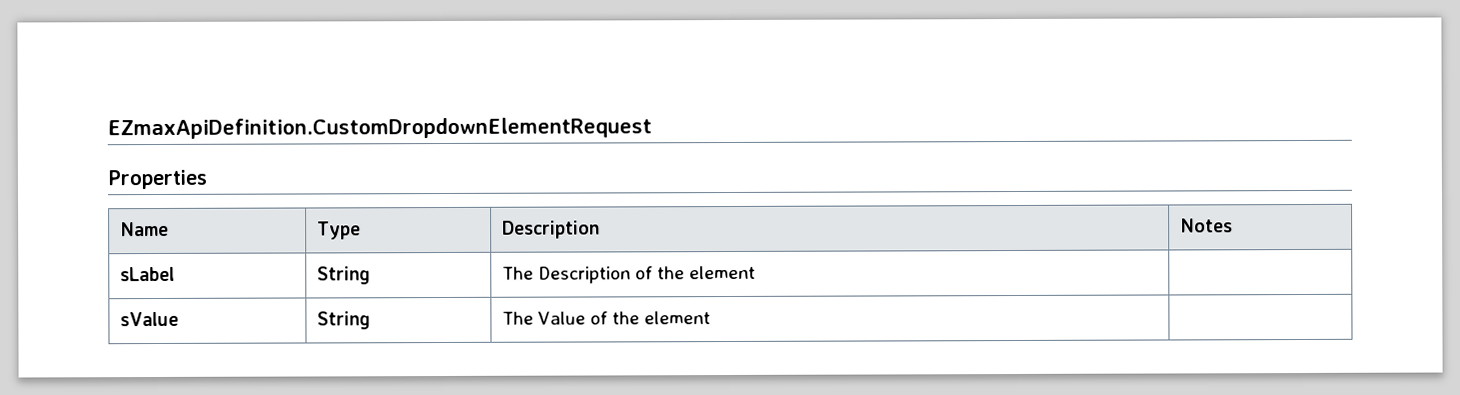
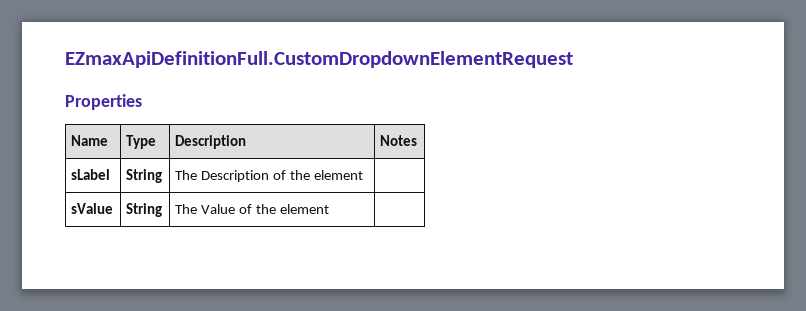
[107,117,652,140] EZmaxApiDefinition.CustomDropdownElementRequest -> [65,51,573,68] EZmaxApiDefinitionFull.CustomDropdownElementRequest

